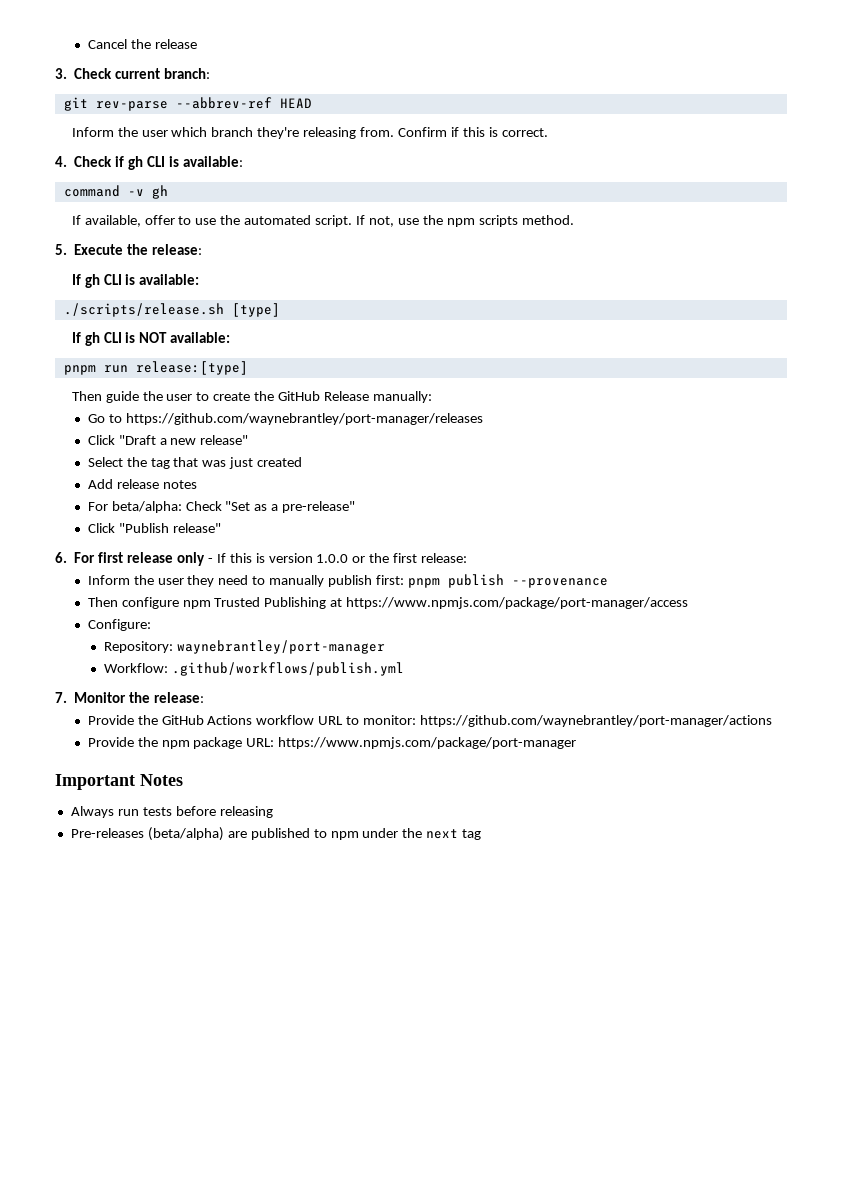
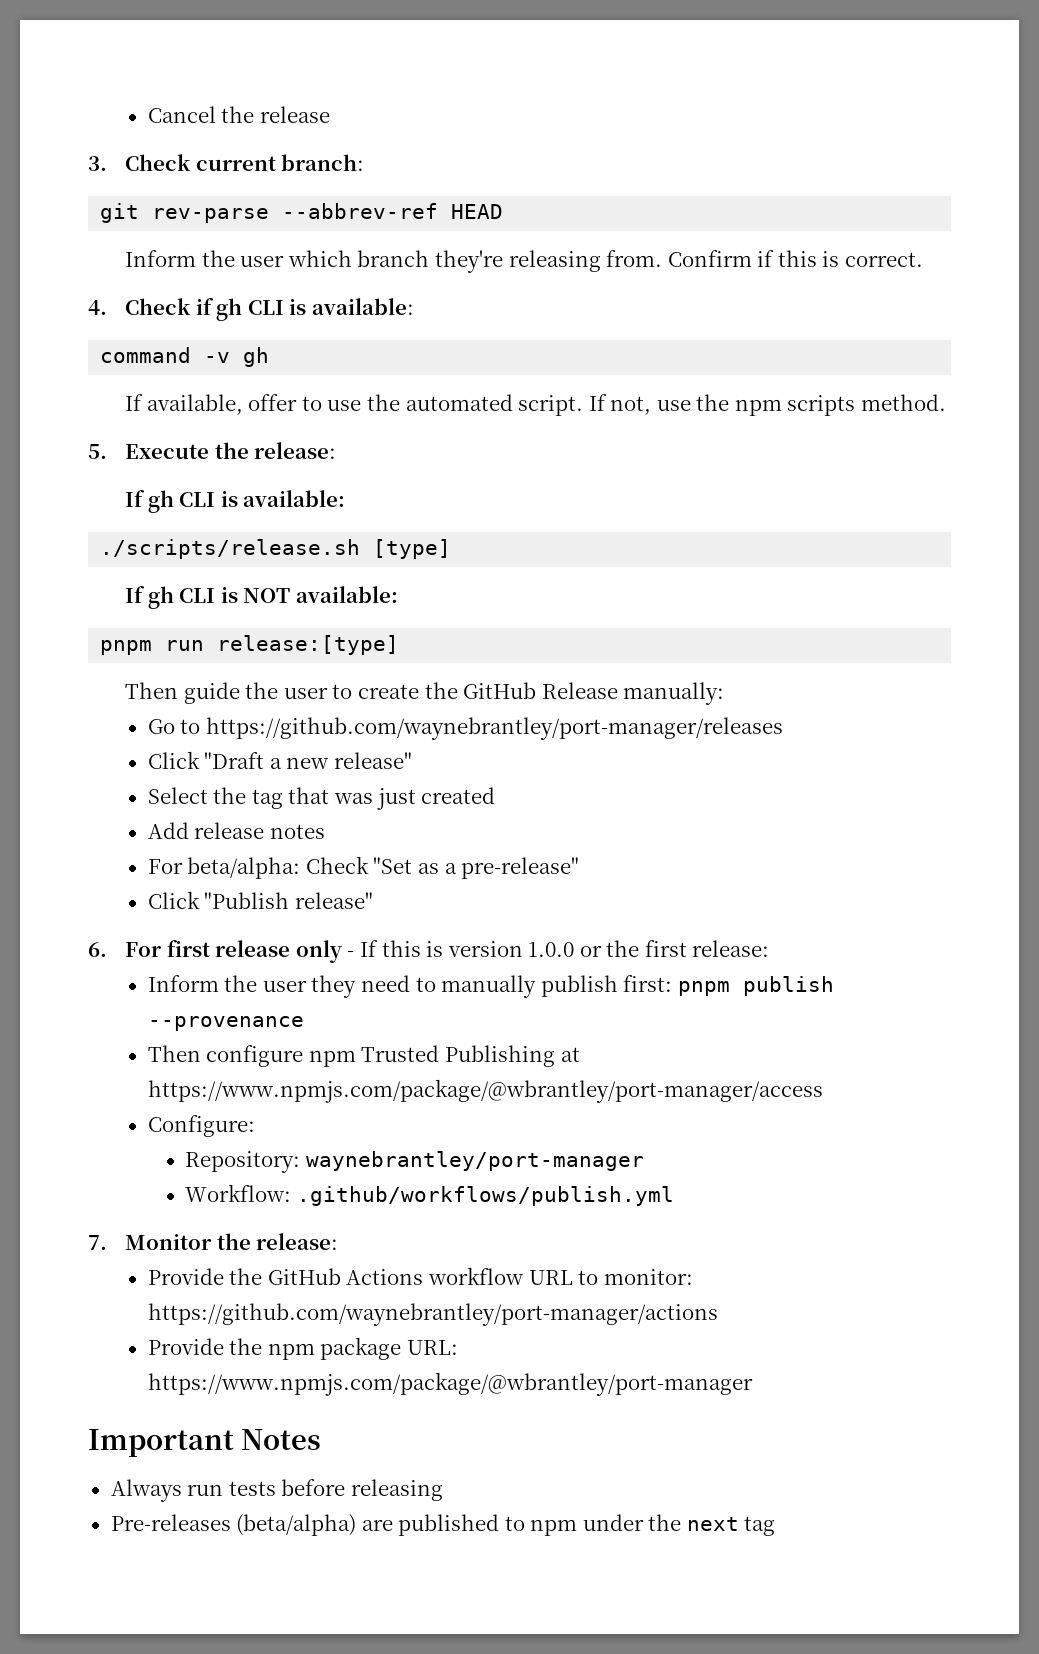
[346,597,689,609] https://www.npmjs.com/package/port-manager/access -> [147,1079,823,1103] https://www.npmjs.com/package/@wbrantley/port-manager/access
[278,737,577,749] https://www.npmjs.com/package/port-manager -> [147,1372,753,1396] https://www.npmjs.com/package/@wbrantley/port-manager

